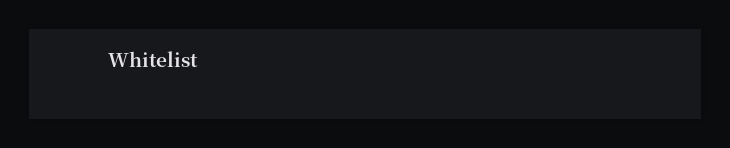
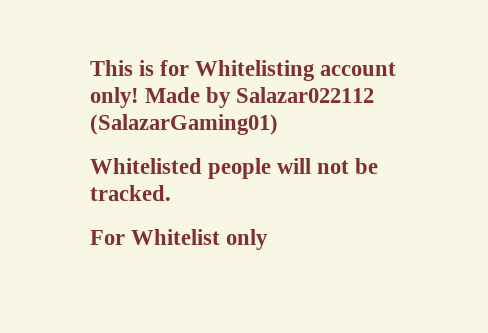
[108,51,198,67] Whitelist -> [90,60,397,81] [90,87,375,108] [90,114,278,135] [90,158,379,179] [90,185,171,201] [90,229,269,250] This is for Whitelisting account only! Made by Salazar022112 (SalazarGaming01) // Whitelisted people will not be tracked. // For Whitelist only

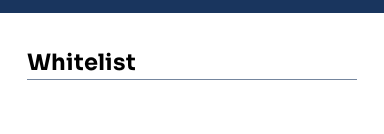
[90,60,397,81] [90,87,375,108] [90,114,278,135] [90,158,379,179] [90,185,171,201] [90,229,269,250] This is for Whitelisting account only! Made by Salazar022112 (SalazarGaming01) // Whitelisted people will not be tracked. // For Whitelist only -> [27,52,136,71] Whitelist

